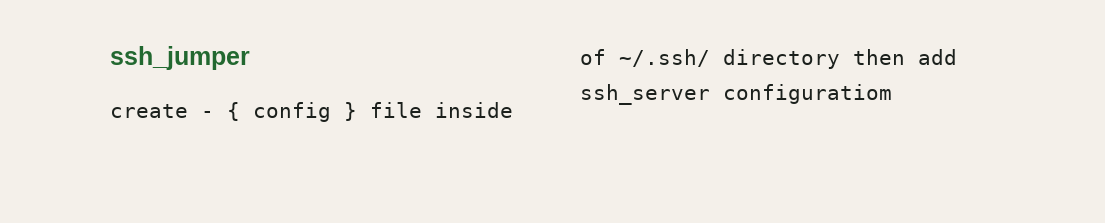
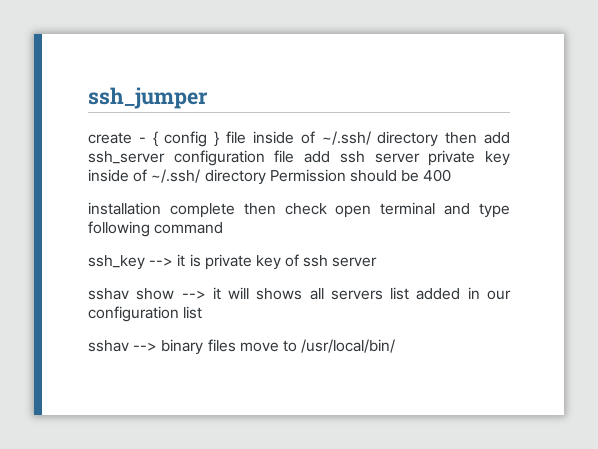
[723,84,892,104] configuratiom -> [173,150,511,166] [88,169,452,185] [88,202,510,218] [88,221,224,237] [88,254,378,270] [88,287,511,300] [88,306,203,322] [88,339,396,355] configuration file add ssh server private key inside of ~/.ssh/ directory Permission should be 400 // installation complete then check open terminal and type following command // ssh_key --> it is private key of ssh server // sshav show --> it will shows all servers list added in our configuration list // sshav --> binary files move to /usr/local/bin/

